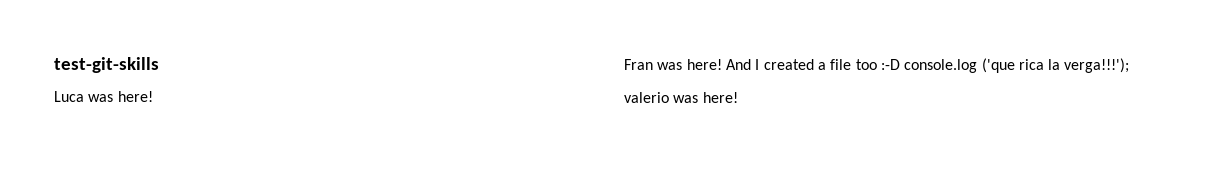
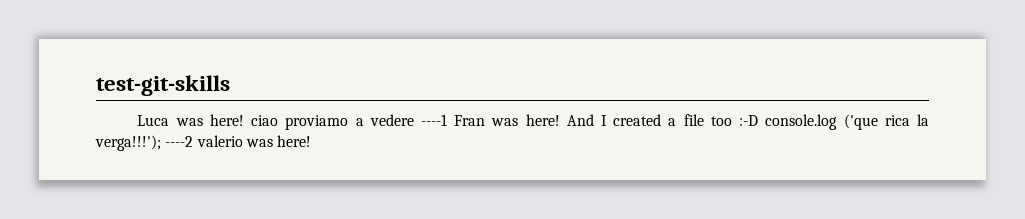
(153, 96) // -> [251,114,447,130] ciao proviamo a vedere ----1
(1130, 65) // -> [165,136,194,147] ----2

